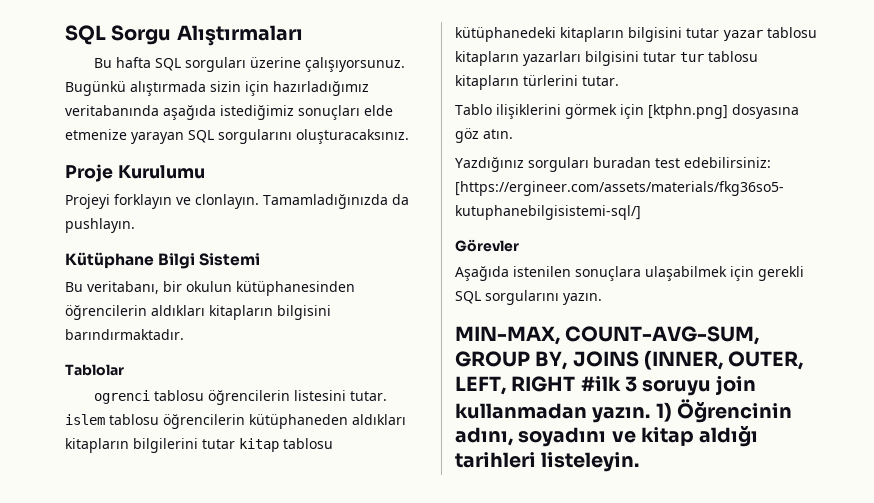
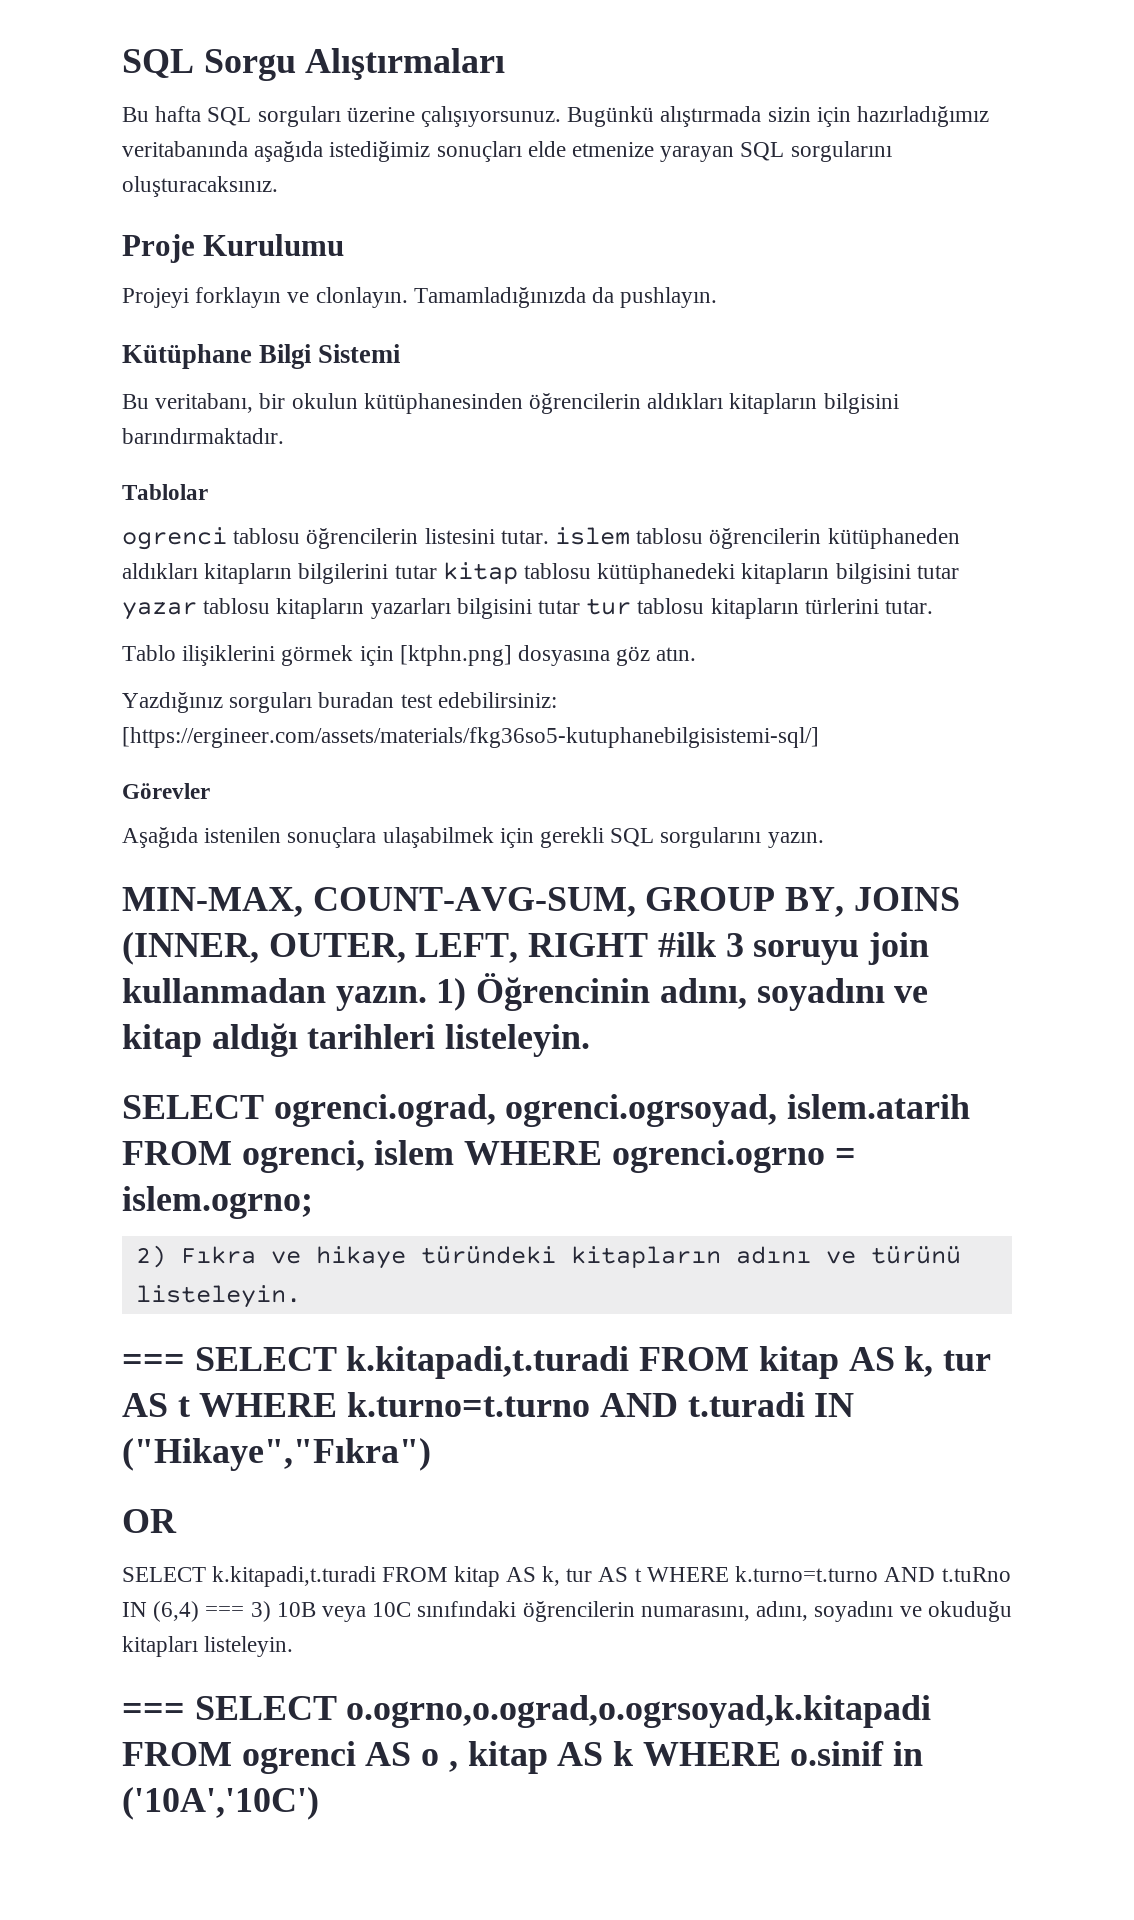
(640, 462) none -> [122,1094,971,1127] [122,1140,856,1173] [122,1186,313,1219] [135,1245,961,1269] [135,1285,301,1308] [122,1346,992,1379] [122,1392,855,1417] [122,1438,431,1471] [122,1509,177,1533] [122,1566,1011,1587] [122,1601,1012,1622] [122,1636,294,1657] [122,1695,932,1728] [122,1741,924,1774] [122,1787,319,1820] // SELECT ogrenci.ograd, ogrenci.ogrsoyad, islem.atarih FROM ogrenci, islem WHERE ogrenci.ogrno = islem.ogrno; // 2) Fıkra ve hikaye türündeki kitapların adını ve türünü listeleyin. // === SELECT k.kitapadi,t.turadi FROM kitap AS k, tur AS t WHERE k.turno=t.turno AND t.turadi IN ("Hikaye","Fıkra") // OR // SELECT k.kitapadi,t.turadi FROM kitap AS k, tur AS t WHERE k.turno=t.turno AND t.tuRno IN (6,4) === 3) 10B veya 10C sınıfındaki öğrencilerin numarasını, adını, soyadını ve okuduğu kitapları listeleyin. // === SELECT o.ogrno,o.ograd,o.ogrsoyad,k.kitapadi FROM ogrenci AS o , kitap AS k WHERE o.sinif in ('10A','10C')

